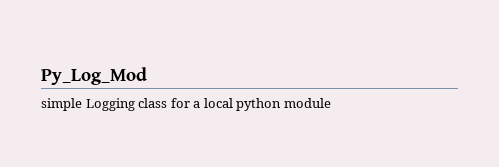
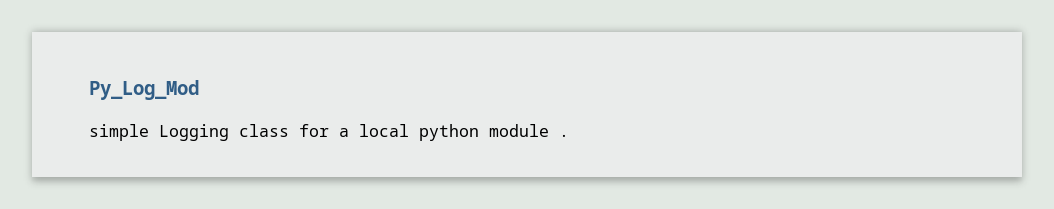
(331, 103) none -> [559,134,569,137] .

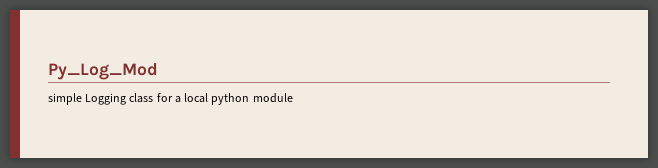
[559,134,569,137] . -> (293, 98) none

